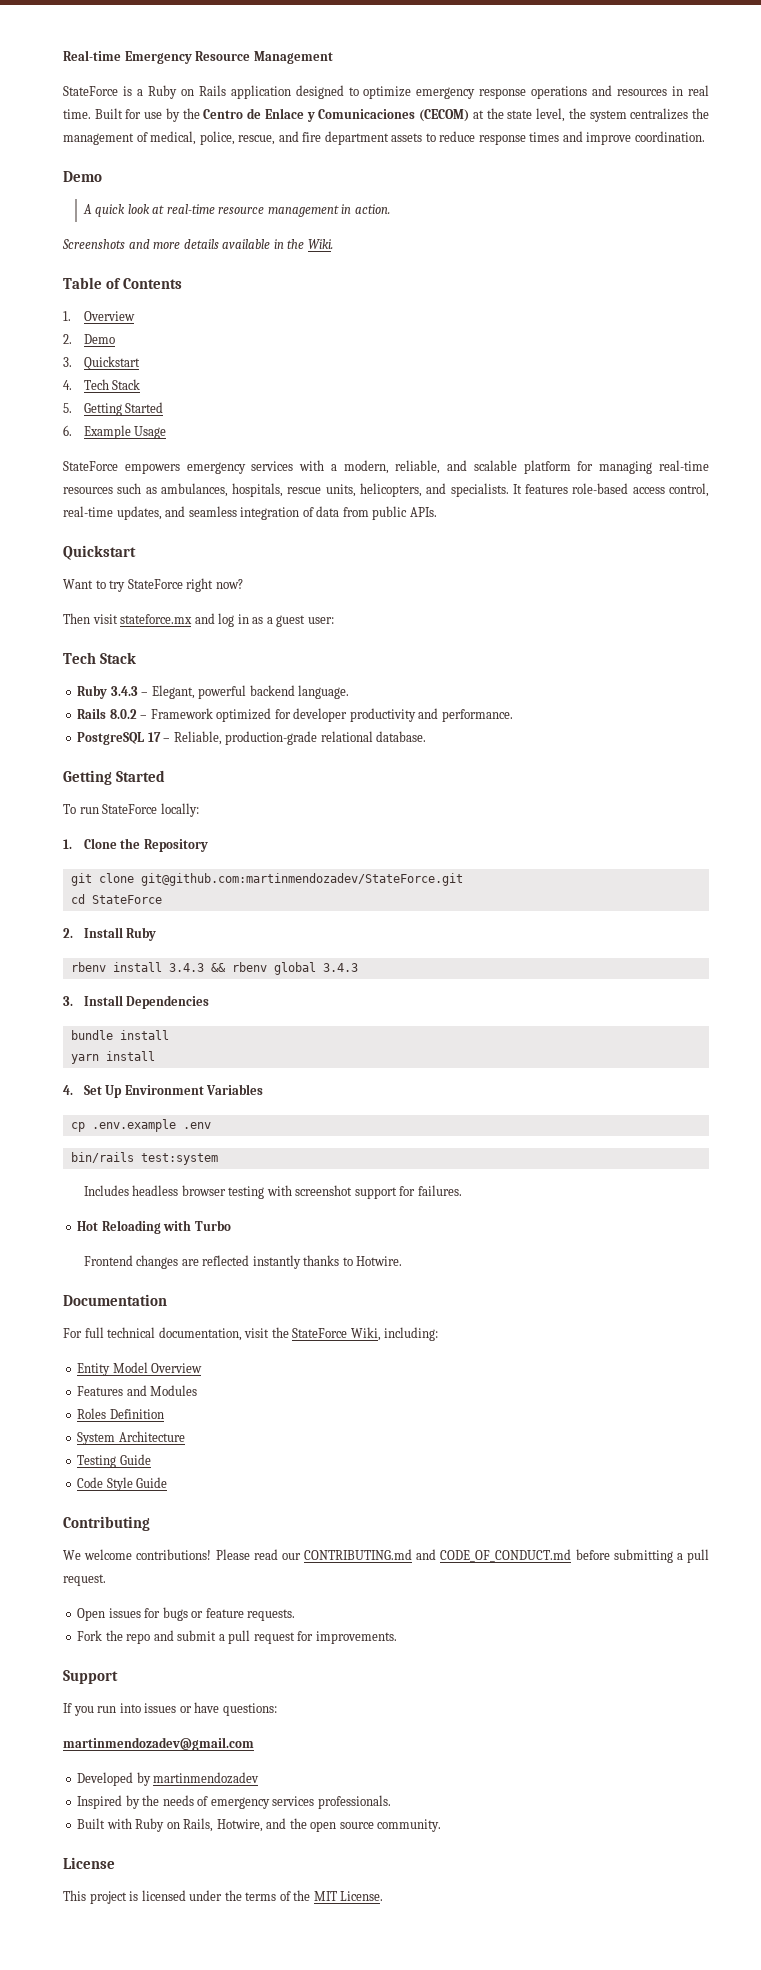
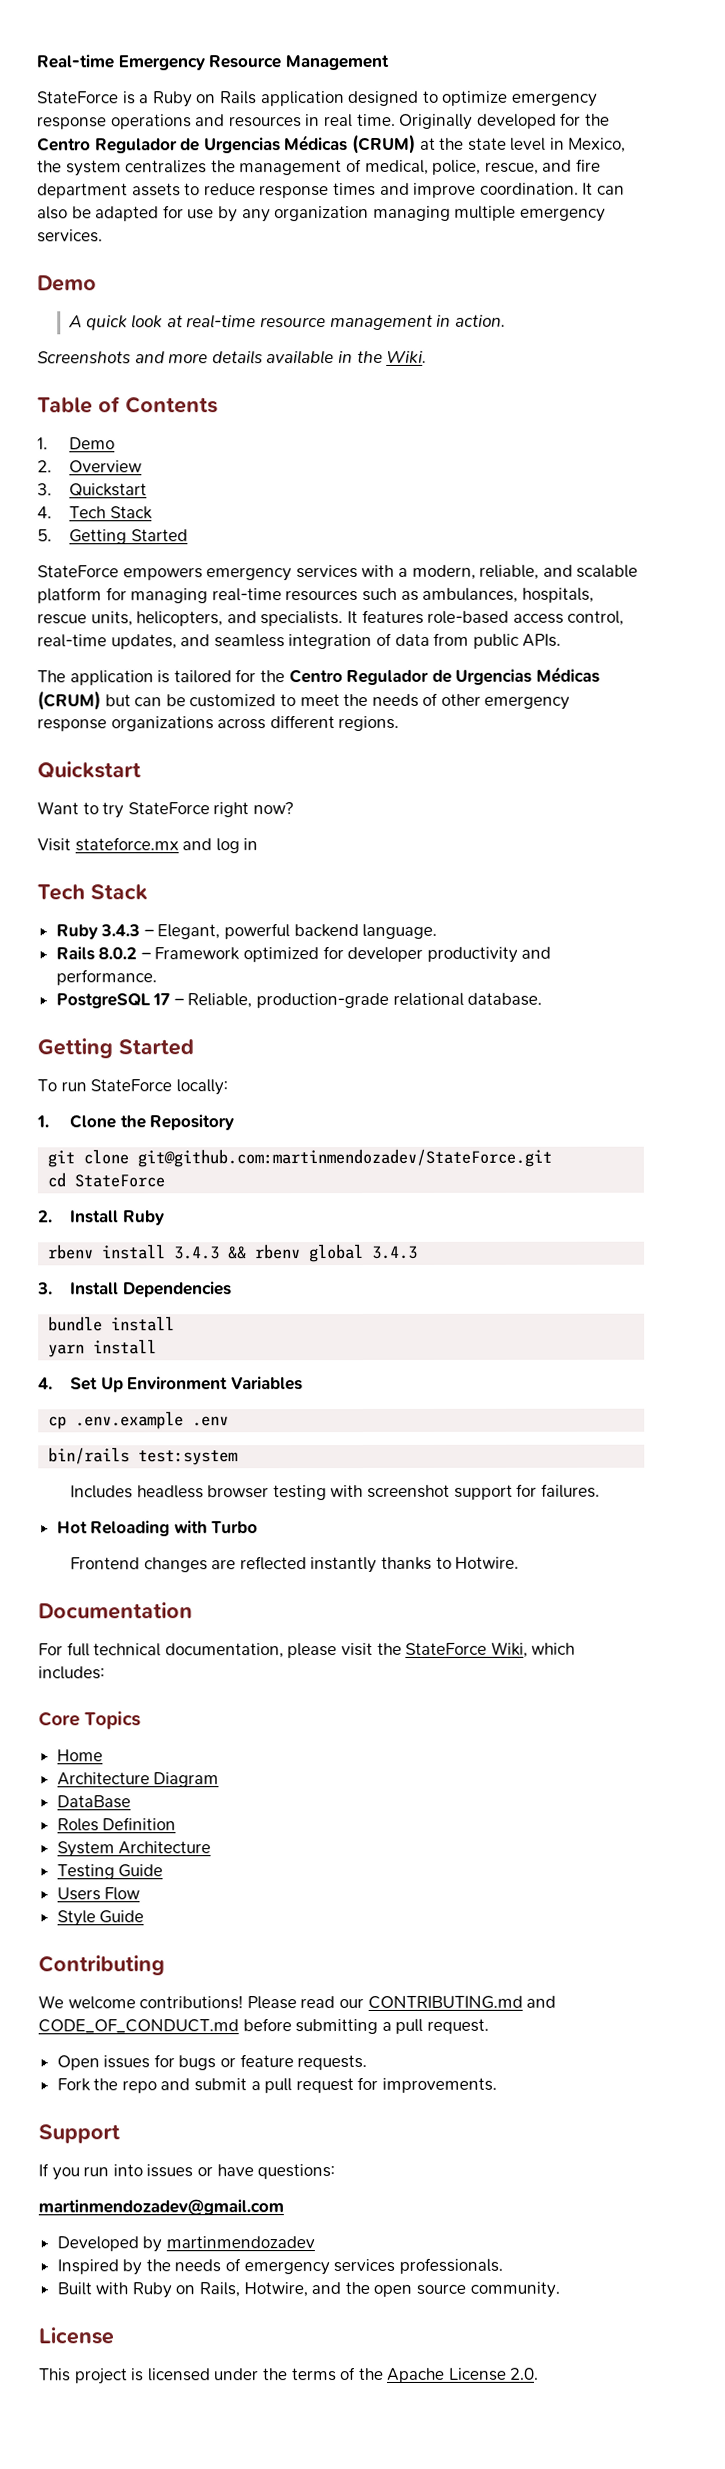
[94,108,566,122] Built for use by the Centro de Enlace y Comunicaciones (CECOM) at the state level, -> [399,112,610,130] [37,133,627,155] Originally developed for the Centro Regulador de Urgencias Médicas (CRUM) at the state level in Mexico,
(705, 136) none -> [582,182,625,195] [37,205,606,223] [37,229,103,243] It can also be adapted for use by any organization managing multiple emergency services.
[83,311,135,321] [63,334,115,344] Overview // 2. Demo -> [69,437,116,450] [37,460,143,473] Demo // 2. Overview
[63,425,167,439] // 6. Example Usage -> (188, 535) none
(437, 512) none -> [37,666,600,686] [37,690,571,711] [37,715,400,732] // The application is tailored for the Centro Regulador de Urgencias Médicas (CRUM) but can be customized to meet the needs of other emergency response organizations across different regions.
[63,613,118,624] Then visit -> [37,838,71,852] Visit
[252,615,334,627] as a guest user: -> (259, 844) none
(242, 1334) none -> [287,1643,338,1659] please
[384,1327,439,1341] [77,1362,203,1376] [77,1385,198,1396] including: // Entity Model Overview // Features and Modules -> [531,1642,576,1655] [38,1666,105,1680] [38,1711,142,1730] [56,1749,103,1762] [56,1772,220,1788] [56,1795,131,1809] which includes: // Core Topics // Home // Architecture Diagram // DataBase
[77,1477,104,1488] Code -> [56,1887,141,1901] Users Flow //
[313,1891,384,1901] MIT License. -> [386,2367,539,2383] Apache License 2.0.

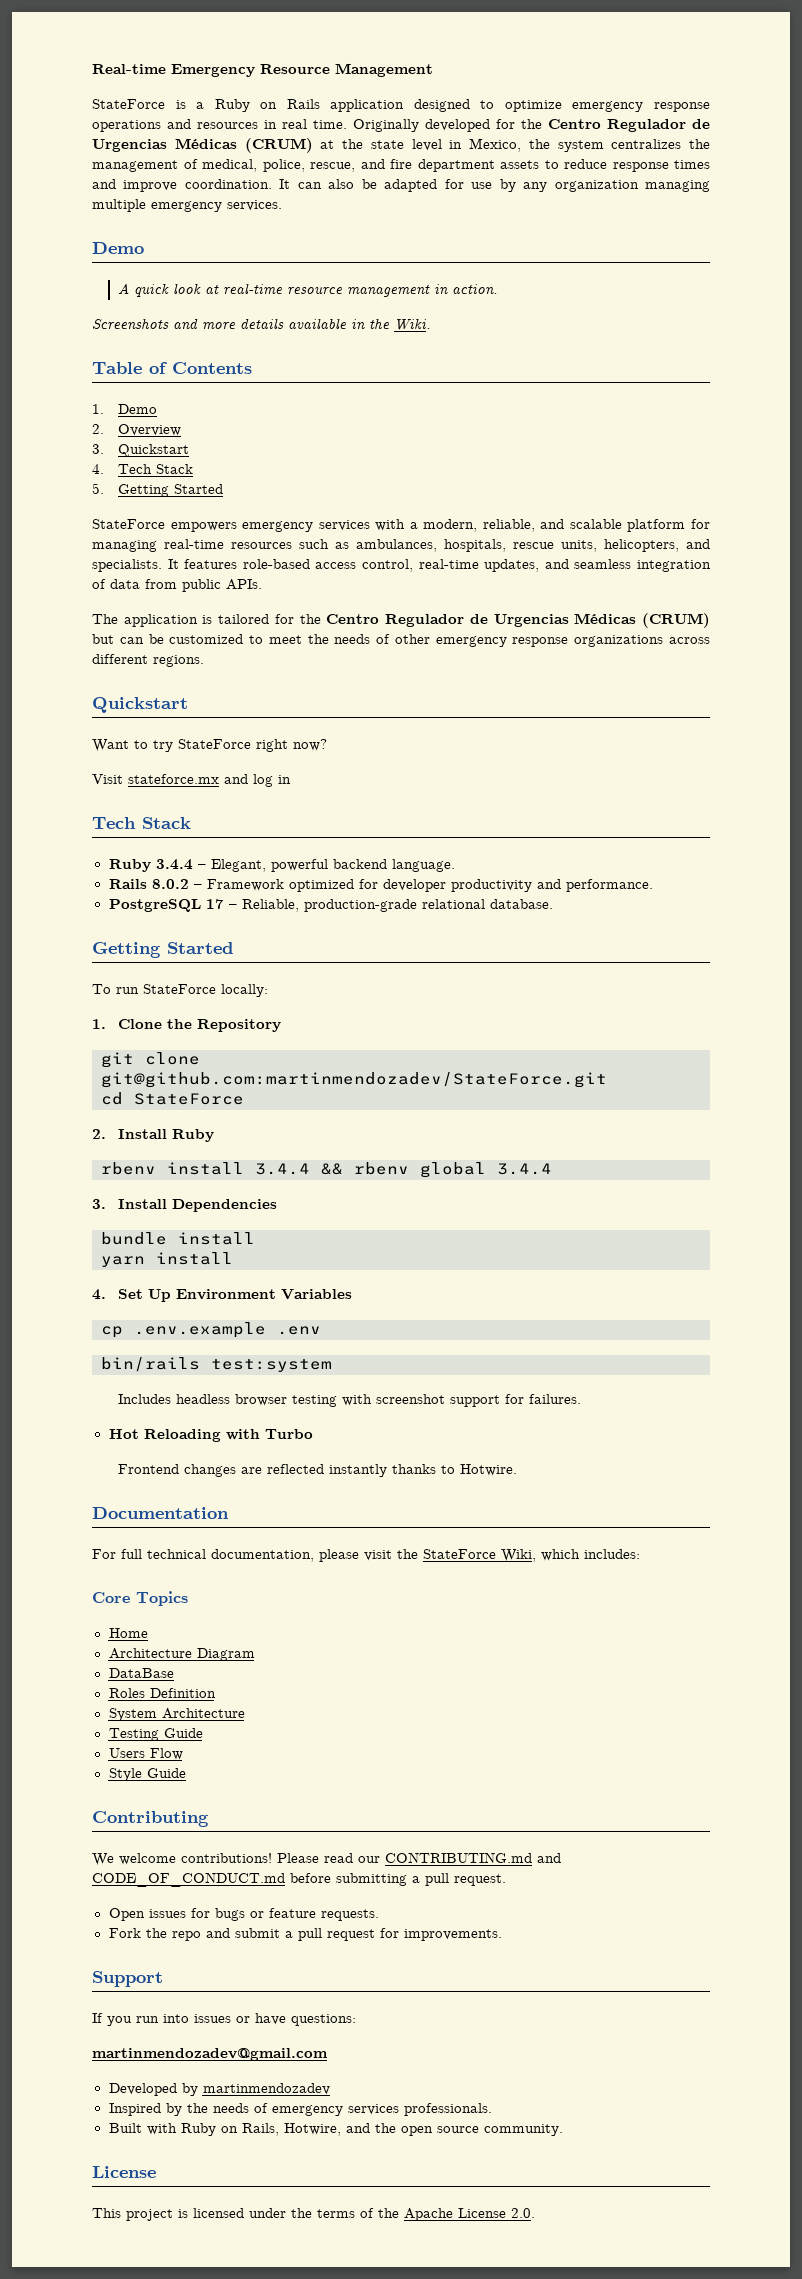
[100,924,141,937] 3.4.3 -> [155,859,193,870] 3.4.4
[174,1246,221,1260] 3.4.3 -> [255,1163,310,1175] 3.4.4
[372,1245,419,1259] 3.4.3 -> [497,1163,552,1175] 3.4.4

